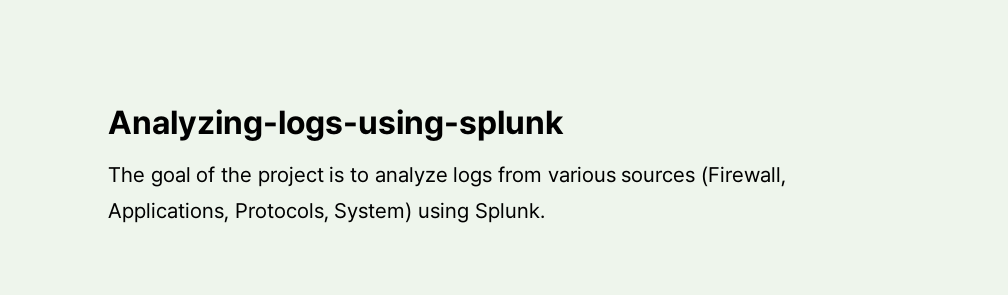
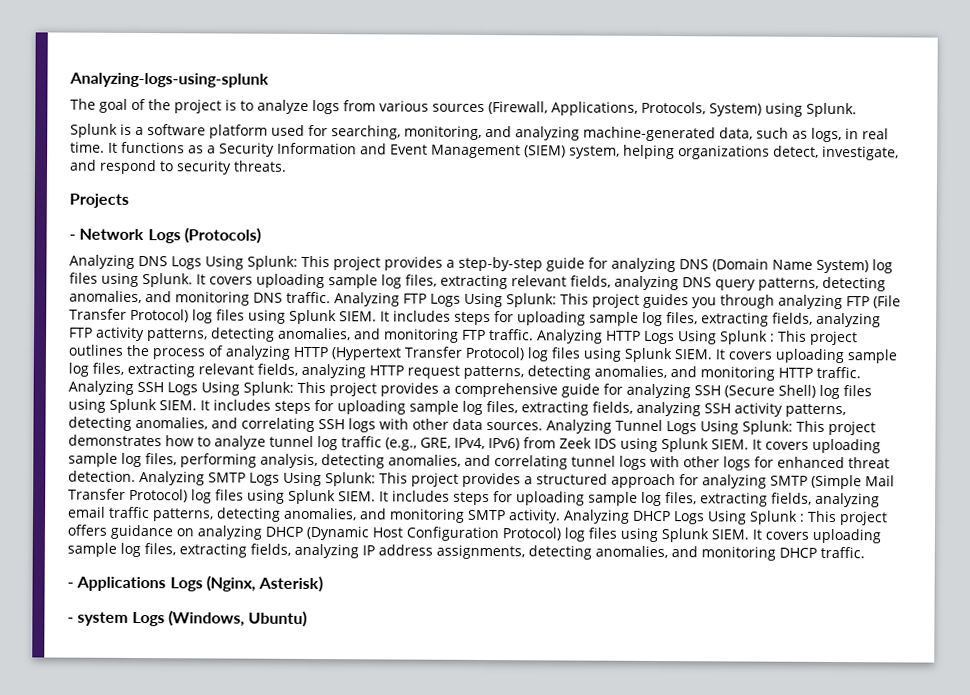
(545, 212) none -> [70,123,889,143] [70,141,899,161] [70,159,287,175] [69,193,129,208] [69,227,261,244] [69,254,893,274] [69,272,886,292] [69,290,901,310] [69,308,881,328] [69,326,858,346] [68,344,897,364] [68,362,861,381] [68,380,872,400] [68,398,846,418] [68,416,876,436] [68,434,881,454] [68,452,890,471] [68,470,895,490] [68,488,880,508] [68,506,888,526] [67,524,881,544] [67,542,865,561] [67,575,324,593] [67,610,308,627] // Splunk is a software platform used for searching, monitoring, and analyzing machine-generated data, such as logs, in real time. It functions as a Security Information and Event Management (SIEM) system, helping organizations detect, investigate, and respond to security threats. // Projects // - Network Logs (Protocols) // Analyzing DNS Logs Using Splunk: This project provides a step-by-step guide for analyzing DNS (Domain Name System) log files using Splunk. It covers uploading sample log files, extracting relevant fields, analyzing DNS query patterns, detecting anomalies, and monitoring DNS traffic. Analyzing FTP Logs Using Splunk: This project guides you through analyzing FTP (File Transfer Protocol) log files using Splunk SIEM. It includes steps for uploading sample log files, extracting fields, analyzing FTP activity patterns, detecting anomalies, and monitoring FTP traffic. Analyzing HTTP Logs Using Splunk : This project outlines the process of analyzing HTTP (Hypertext Transfer Protocol) log files using Splunk SIEM. It covers uploading sample log files, extracting relevant fields, analyzing HTTP request patterns, detecting anomalies, and monitoring HTTP traffic. Analyzing SSH Logs Using Splunk: This project provides a comprehensive guide for analyzing SSH (Secure Shell) log files using Splunk SIEM. It includes steps for uploading sample log files, extracting fields, analyzing SSH activity patterns, detecting anomalies, and correlating SSH logs with other data sources. Analyzing Tunnel Logs Using Splunk: This project demonstrates how to analyze tunnel log traffic (e.g., GRE, IPv4, IPv6) from Zeek IDS using Splunk SIEM. It covers uploading sample log files, performing analysis, detecting anomalies, and correlating tunnel logs with other logs for enhanced threat detection. Analyzing SMTP Logs Using Splunk: This project provides a structured approach for analyzing SMTP (Simple Mail Transfer Protocol) log files using Splunk SIEM. It includes steps for uploading sample log files, extracting fields, analyzing email traffic patterns, detecting anomalies, and monitoring SMTP activity. Analyzing DHCP Logs Using Splunk : This project offers guidance on analyzing DHCP (Dynamic Host Configuration Protocol) log files using Splunk SIEM. It covers uploading sample log files, extracting fields, analyzing IP address assignments, detecting anomalies, and monitoring DHCP traffic. // - Applications Logs (Nginx, Asterisk) // - system Logs (Windows, Ubuntu)

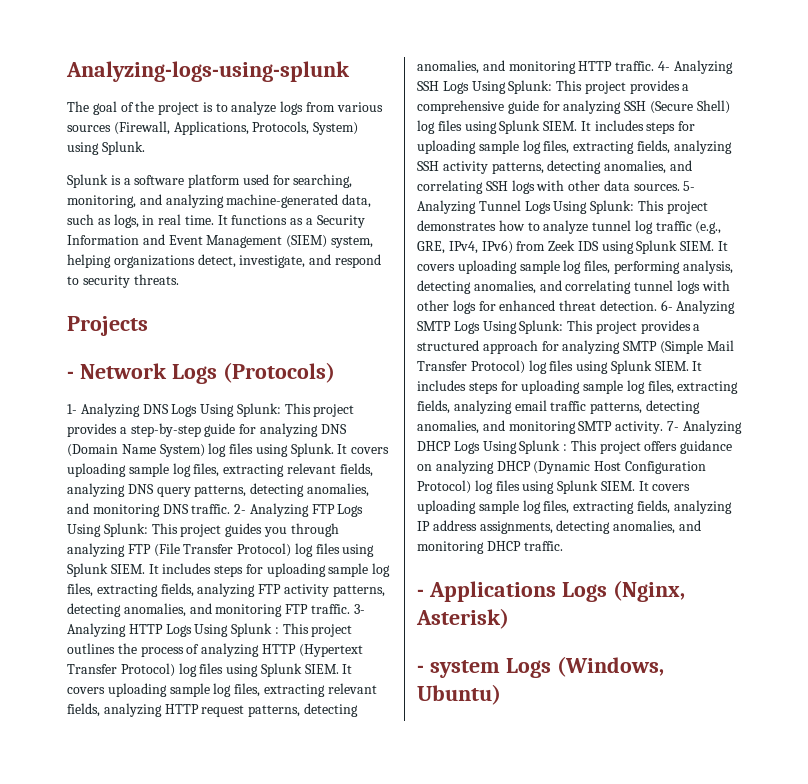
(261, 235) none -> [67,404,77,414] 1-
(331, 297) none -> [234,504,247,514] 2-
(534, 335) none -> [353,604,365,614] 3-
(861, 372) none -> [657,61,670,71] 4-
(543, 426) none -> [683,181,696,191] 5-
(136, 476) none -> [660,300,673,311] 6-
(561, 516) none -> [666,421,679,431] 7-

